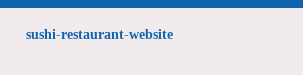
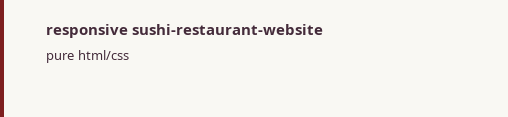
(26, 34) none -> [46,24,128,38] responsive
(173, 34) none -> [46,50,129,63] // pure html/css

